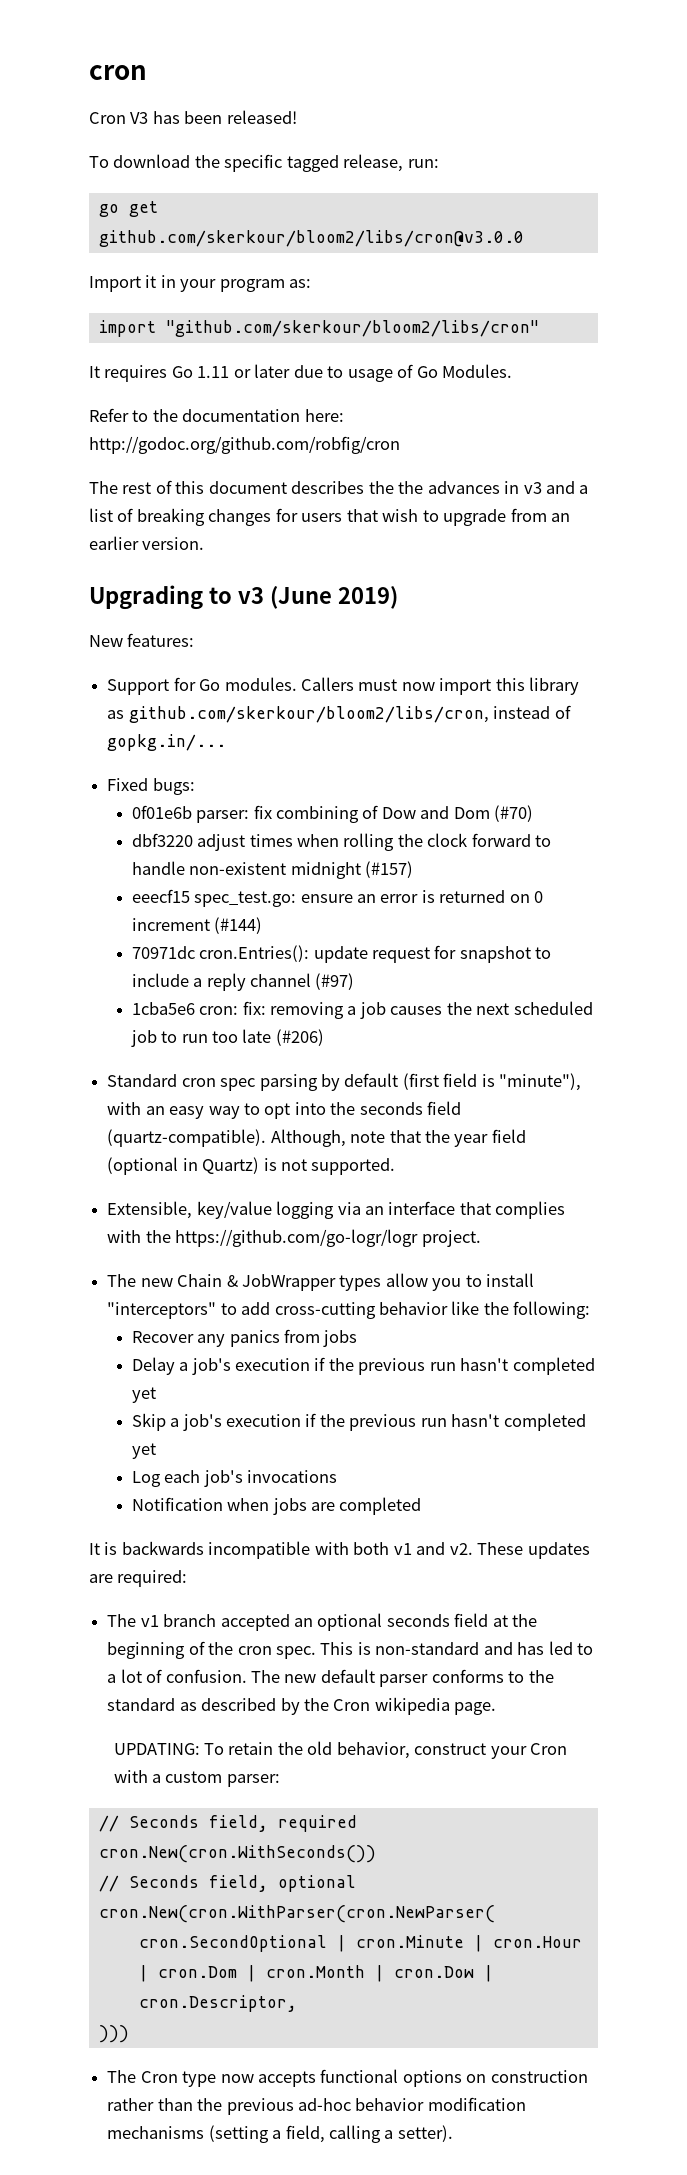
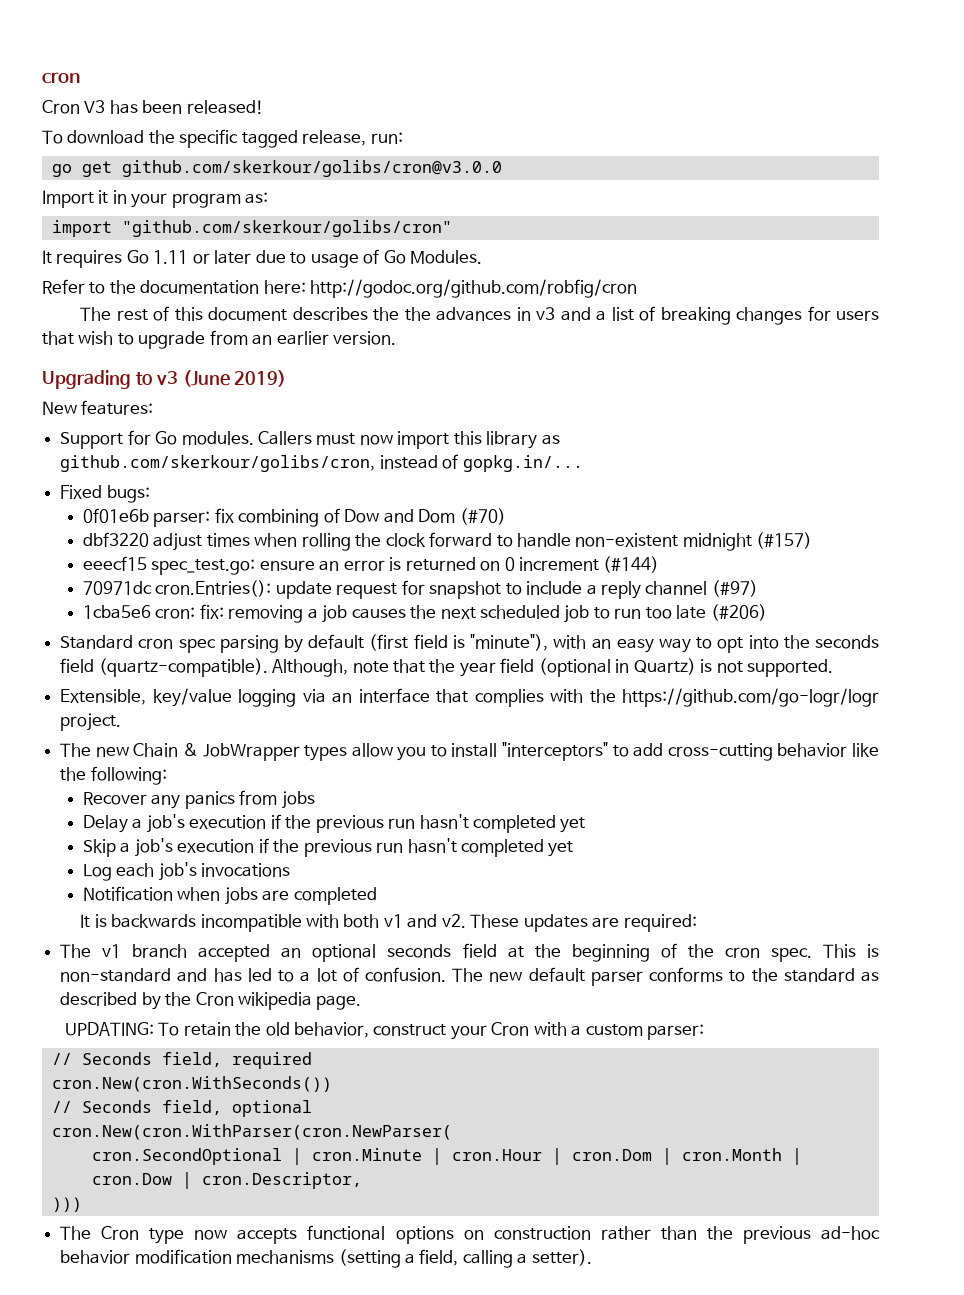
[98,230,524,247] github.com/skerkour/bloom2/libs/cron@v3.0.0 -> [121,160,502,177] github.com/skerkour/golibs/cron@v3.0.0
[165,320,539,337] "github.com/skerkour/bloom2/libs/cron" -> [121,220,452,237] "github.com/skerkour/golibs/cron"
[128,706,489,723] github.com/skerkour/bloom2/libs/cron, -> [60,455,376,472] github.com/skerkour/golibs/cron,

